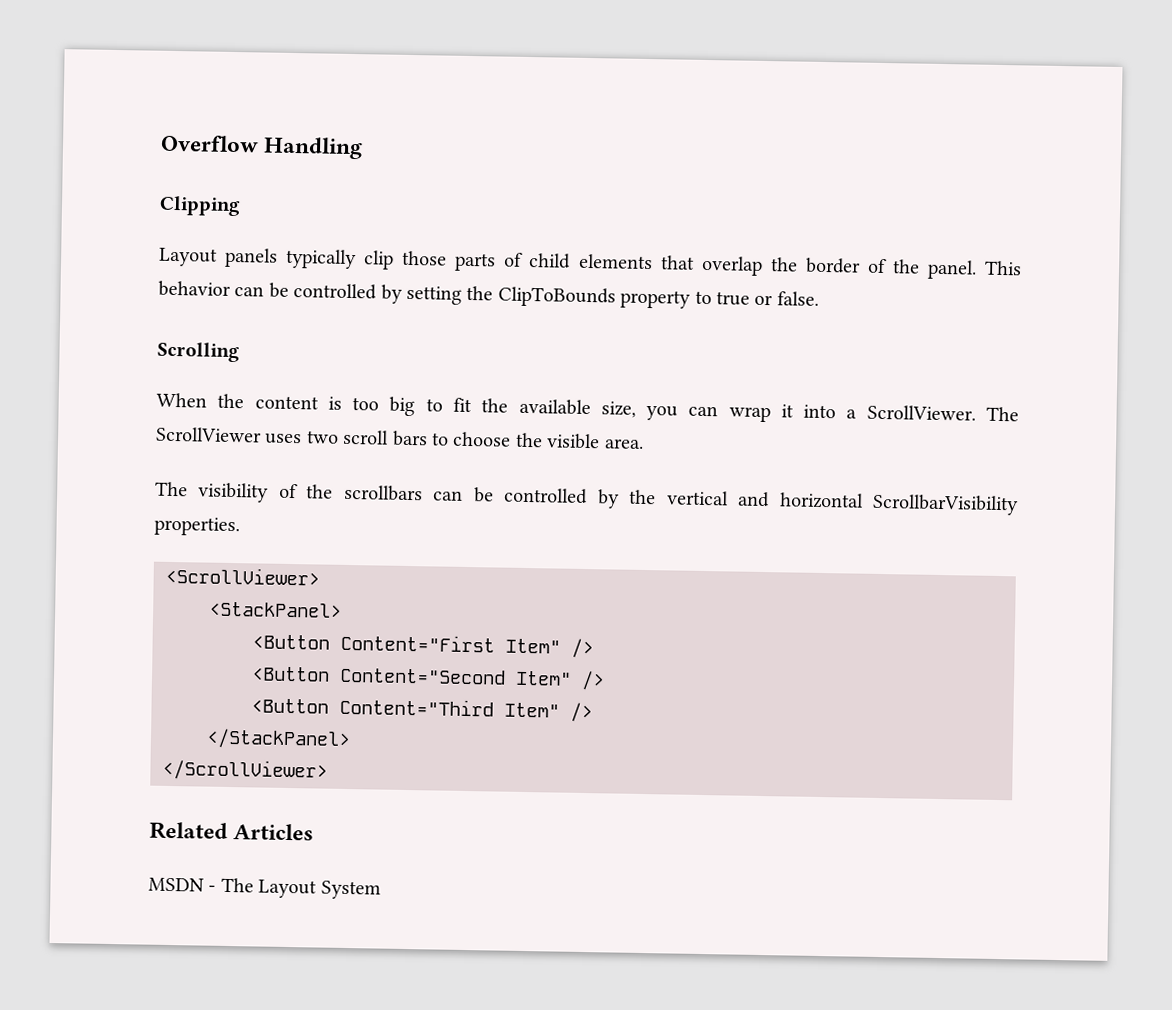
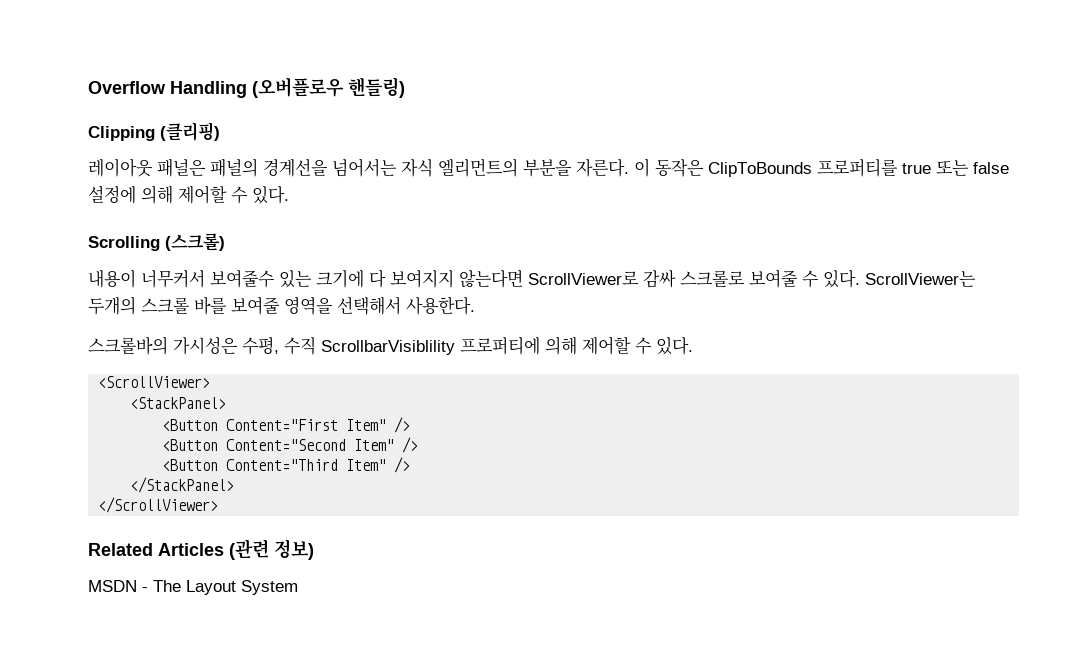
(364, 148) none -> [252,77,405,98] (오버플로우 핸들링)
[158,247,1022,280] [158,280,819,309] [157,341,240,363] [156,392,1020,423] [156,426,644,450] [155,481,1019,516] [154,516,240,537] // Layout panels typically clip those parts of child elements that overlap the border of the panel. This behavior can be controlled by setting the ClipToBounds property to true or false. // Scrolling // When the content is too big to fit the available size, you can wrap it into a ScrollViewer. The ScrollViewer uses two scroll bars to choose the visible area. // The visibility of the scrollbars can be controlled by the vertical and horizontal ScrollbarVisibility properties. -> [160,122,220,141] [88,158,1009,177] [88,185,289,204] [88,233,225,251] [88,269,976,288] [88,296,475,315] [88,336,693,355] (클리핑) // 레이아웃 패널은 패널의 경계선을 넘어서는 자식 엘리먼트의 부분을 자른다. 이 동작은 ClipToBounds 프로퍼티를 true 또는 false 설정에 의해 제어할 수 있다. // Scrolling (스크롤) // 내용이 너무커서 보여줄수 있는 크기에 다 보여지지 않는다면 ScrollViewer로 감싸 스크롤로 보여줄 수 있다. ScrollViewer는 두개의 스크롤 바를 보여줄 영역을 선택해서 사용한다. // 스크롤바의 가시성은 수평, 수직 ScrollbarVisiblility 프로퍼티에 의해 제어할 수 있다.
(315, 832) none -> [229,539,314,560] (관련 정보)

